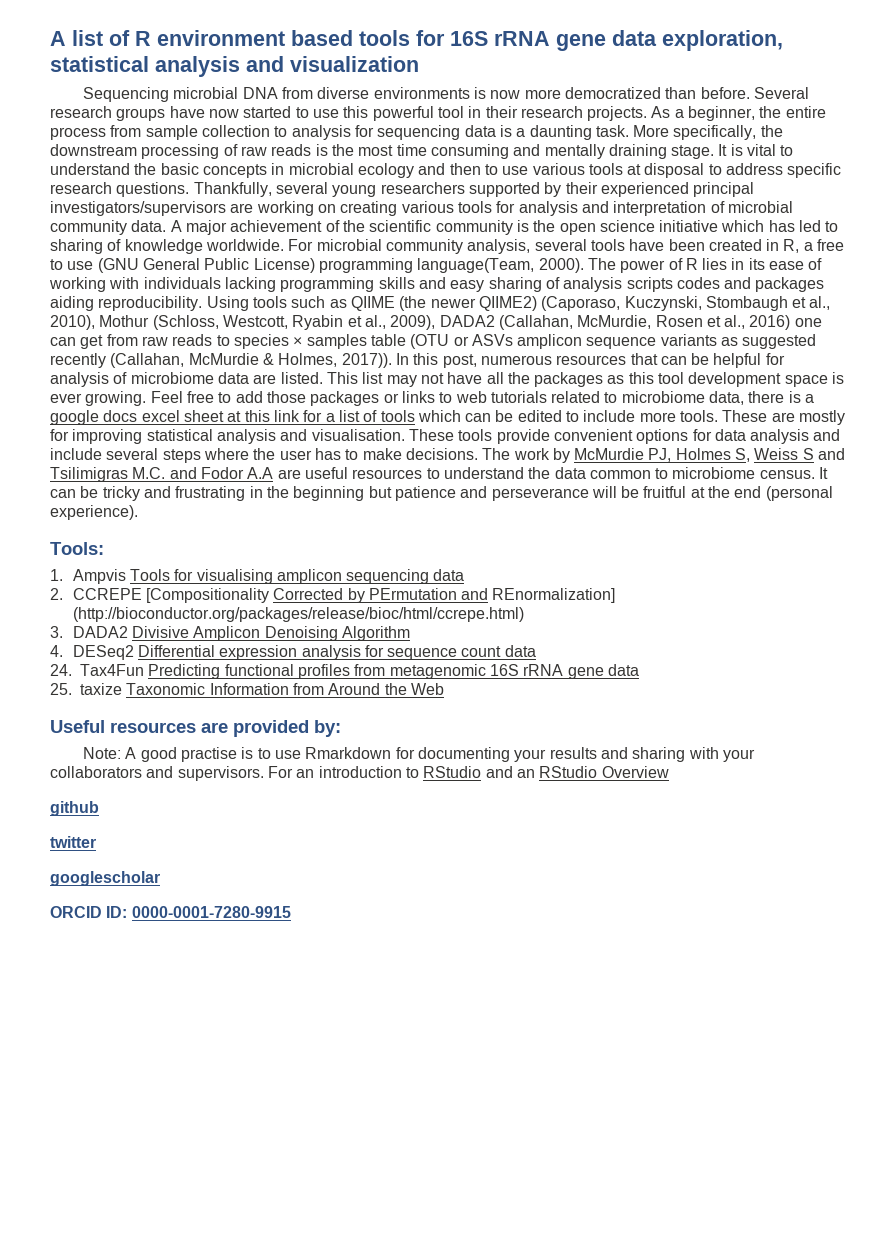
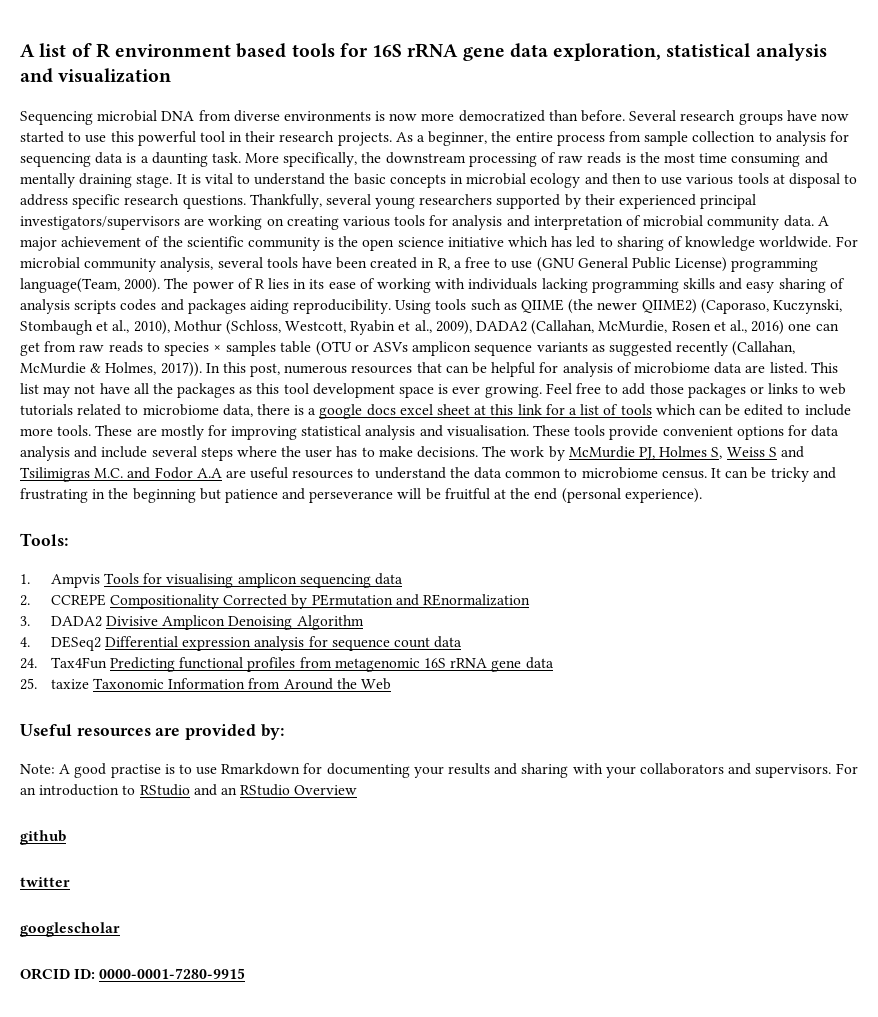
[145,588,269,603] [Compositionality -> [110,594,220,609] Compositionality
[492,588,616,603] [72,607,524,622] REnormalization] (http://bioconductor.org/packages/release/bioc/html/ccrepe.html) -> [423,594,531,606] REnormalization

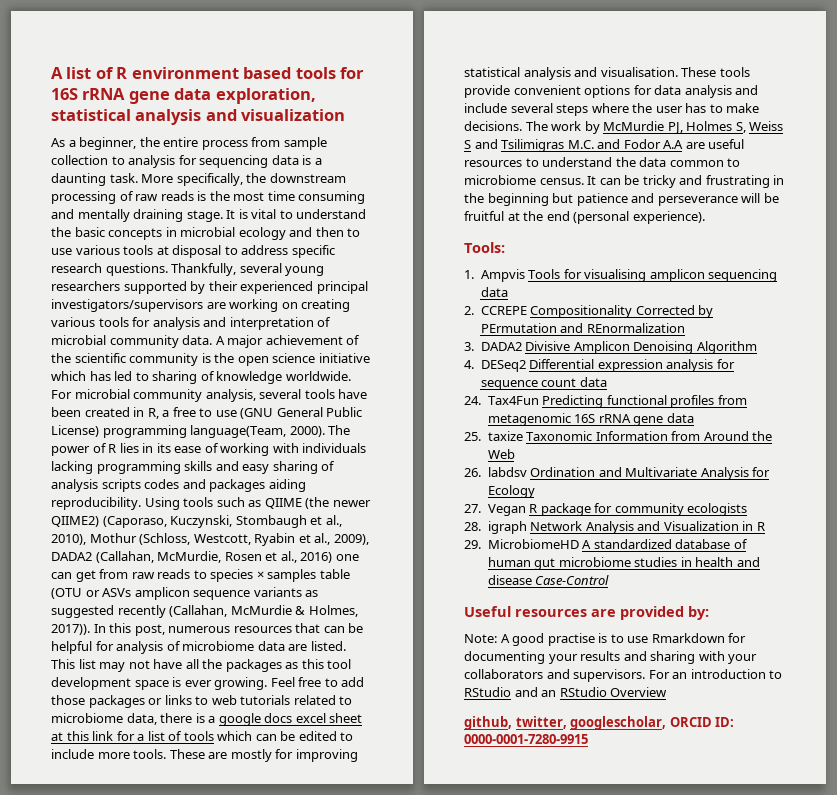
[20,110,849,125] [20,131,392,146] Sequencing microbial DNA from diverse environments is now more democratized than before. Several research groups have now started to use this powerful tool in their research projects. -> (346, 115) none
(392, 684) none -> [464,467,771,480] [487,485,535,498] [464,503,748,516] [464,521,765,534] [464,539,748,549] [487,557,760,570] [487,575,610,585] // 26. labdsv Ordination and Multivariate Analysis for Ecology // 27. Vegan R package for community ecologists // 28. igraph Network Analysis and Visualization in R // 29. MicrobiomeHD A standardized database of human gut microbiome studies in health and disease Case-Control
[20,830,66,845] [20,877,70,887] [20,922,120,937] github // twitter // googlescholar // -> [464,716,667,730] github, twitter, googlescholar,

